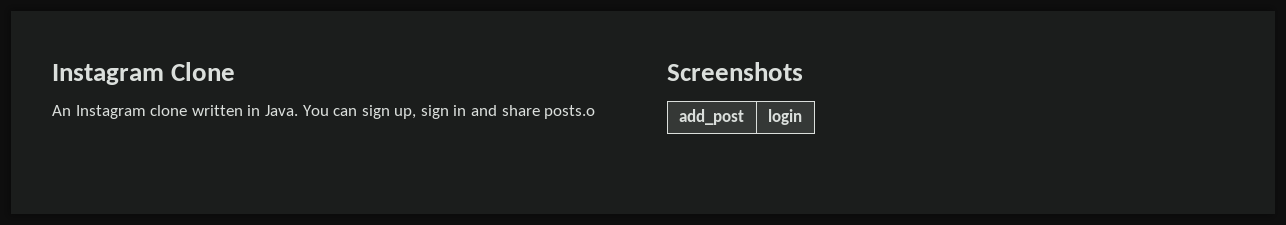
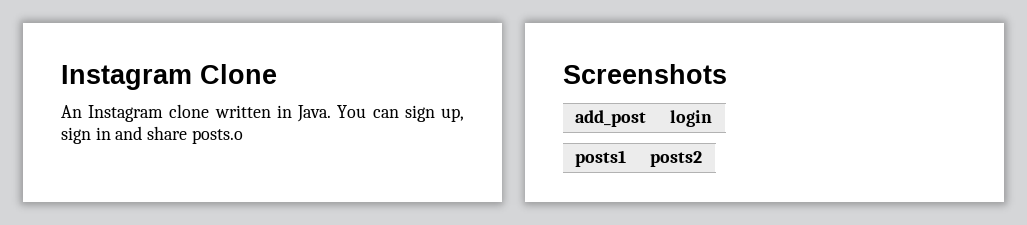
(802, 117) none -> [574,150,626,167] [649,151,702,167] // posts1 | posts2

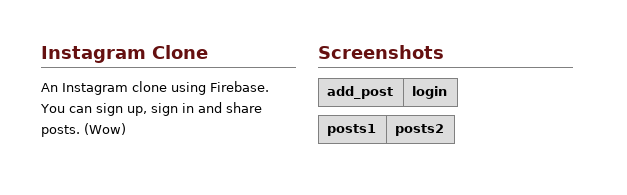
[214,105,332,122] written in Java. -> [171,81,269,95] using Firebase.
[191,129,243,144] posts.o -> [41,123,126,137] posts. (Wow)

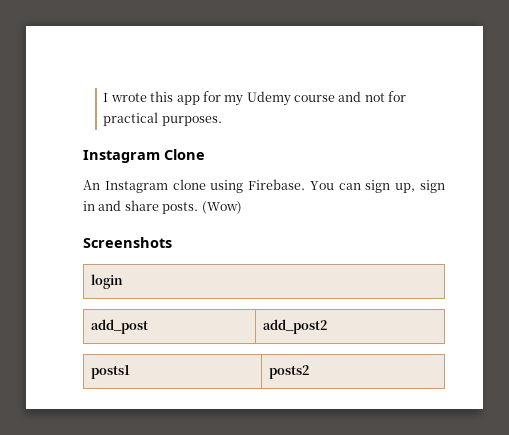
(41, 54) none -> [103,91,407,106] [103,112,222,126] I wrote this app for my Udemy course and not for practical purposes. //
(444, 52) none -> [91,274,124,289] // login
[412,86,448,99] login -> [263,319,328,334] add_post2

